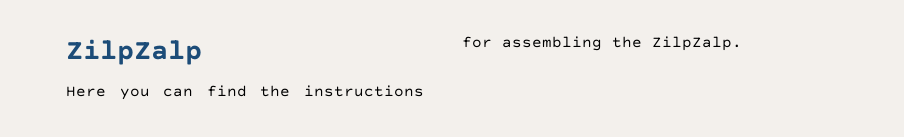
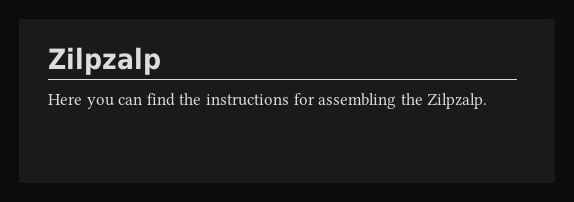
[66,39,202,65] ZilpZalp -> [48,47,161,75] Zilpzalp
[652,36,742,51] ZilpZalp. -> [427,93,488,109] Zilpzalp.

